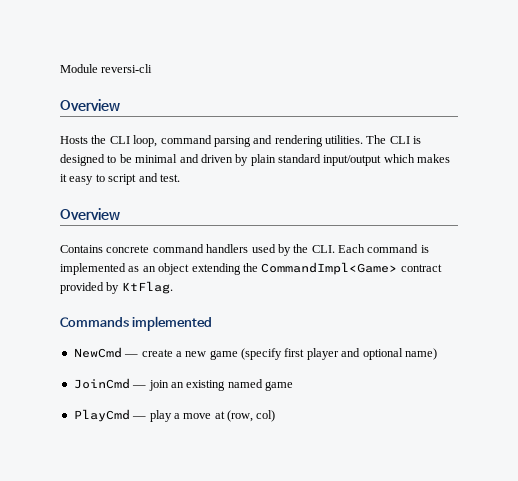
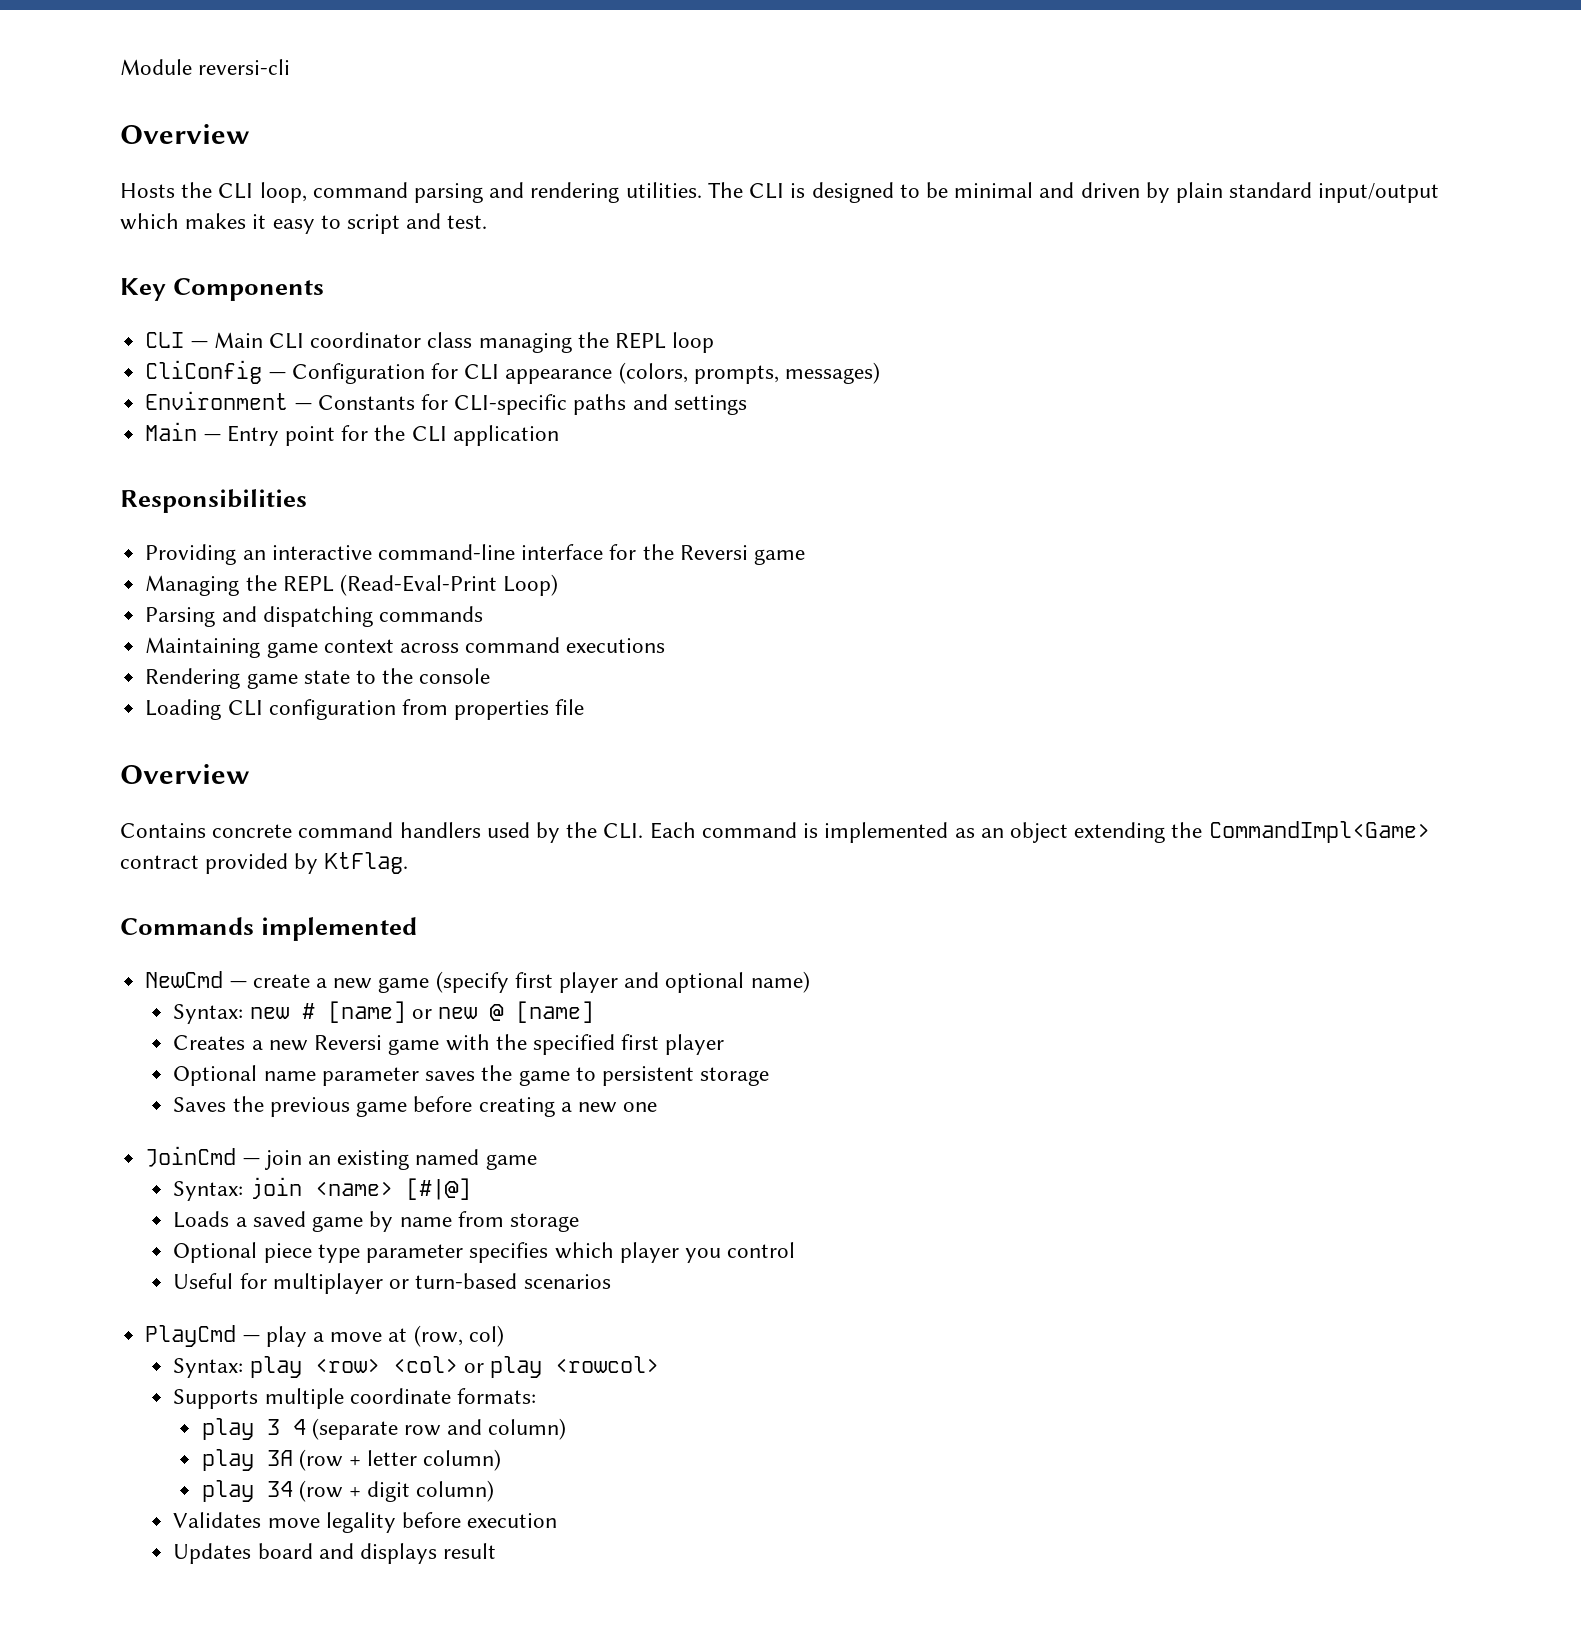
(180, 178) none -> [120,278,325,301] [145,332,715,353] [145,360,880,384] [145,391,747,415] [145,422,559,446] [120,489,307,513] [145,544,805,565] [145,574,559,596] [145,606,483,627] [145,637,666,658] [145,668,491,689] [145,699,585,720] // Key Components // CLI — Main CLI coordinator class managing the REPL loop // CliConfig — Configuration for CLI appearance (colors, prompts, messages) // Environment — Constants for CLI-specific paths and settings // Main — Entry point for the CLI application // Responsibilities // Providing an interactive command-line interface for the Reversi game // Managing the REPL (Read-Eval-Print Loop) // Parsing and dispatching commands // Maintaining game context across command executions // Rendering game state to the console // Loading CLI configuration from properties file
(437, 354) none -> [173,1001,595,1024] [173,1034,725,1055] [173,1065,770,1086] [173,1096,658,1117] // Syntax: new # [name] or new @ [name] // Creates a new Reversi game with the specified first player // Optional name parameter saves the game to persistent storage // Saves the previous game before creating a new one
(293, 386) none -> [173,1177,471,1201] [173,1211,579,1232] [173,1242,796,1263] [173,1273,611,1294] // Syntax: join <name> [#|@] // Loads a saved game by name from storage // Optional piece type parameter specifies which player you control // Useful for multiplayer or turn-based scenarios
(276, 416) none -> [173,1356,660,1378] [173,1388,537,1409] [201,1418,567,1440] [201,1449,502,1471] [201,1480,495,1502] [173,1512,558,1533] [173,1543,497,1564] // Syntax: play <row> <col> or play <rowcol> // Supports multiple coordinate formats: // play 3 4 (separate row and column) // play 3A (row + letter column) // play 34 (row + digit column) // Validates move legality before execution // Updates board and displays result

